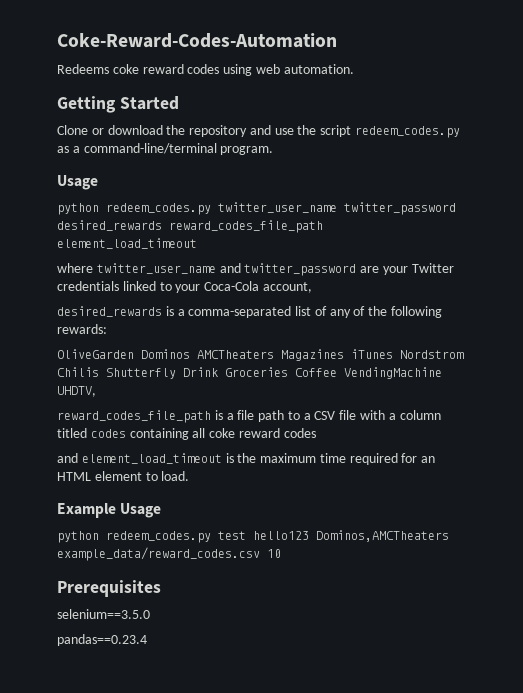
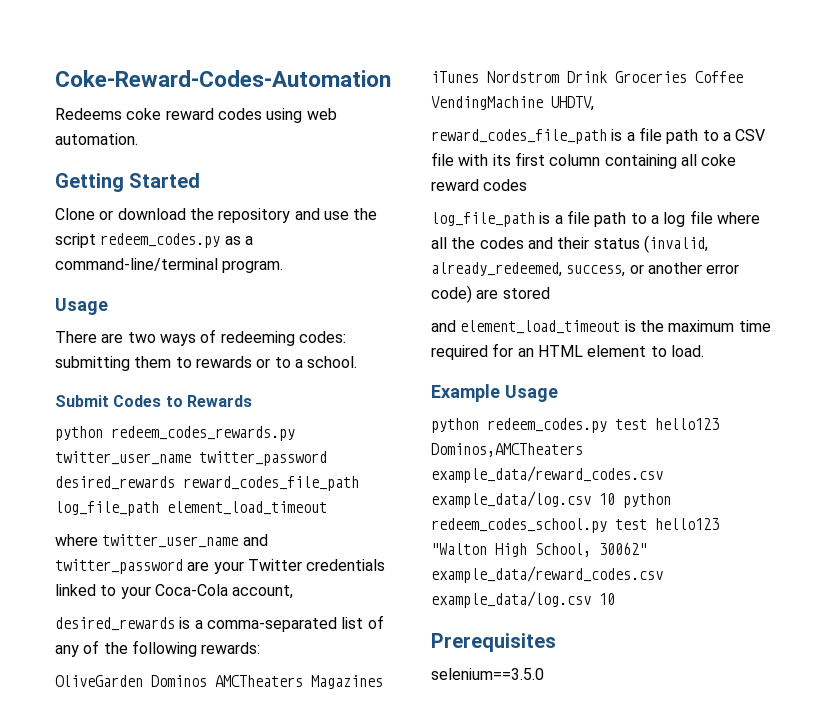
[57,203,211,215] // python redeem_codes.py -> [55,329,346,346] [55,356,358,371] [55,395,252,407] [55,426,295,441] // There are two ways of redeeming codes: submitting them to rewards or to a school. // Submit Codes to Rewards // python redeem_codes_rewards.py
(323, 226) none -> [55,501,159,516] log_file_path
[57,367,176,379] Chilis Shutterfly -> (559, 77) none
[388,410,441,420] [57,428,126,438] a column titled codes -> [492,152,601,166] its first column
(316, 433) none -> [431,210,760,227] [431,235,708,253] [431,262,740,277] [431,285,550,303] // log_file_path is a file path to a log file where all the codes and their status (invalid, already_redeemed, success, or another error code) are stored
(260, 554) none -> [431,491,671,508] [431,518,719,533] [431,542,647,557] [431,566,663,583] [431,591,591,608] example_data/log.csv 10 python redeem_codes_school.py test hello123 "Walton High School, 30062" example_data/reward_codes.csv example_data/log.csv
[57,634,147,646] // pandas==0.23.4 -> (544, 674) none

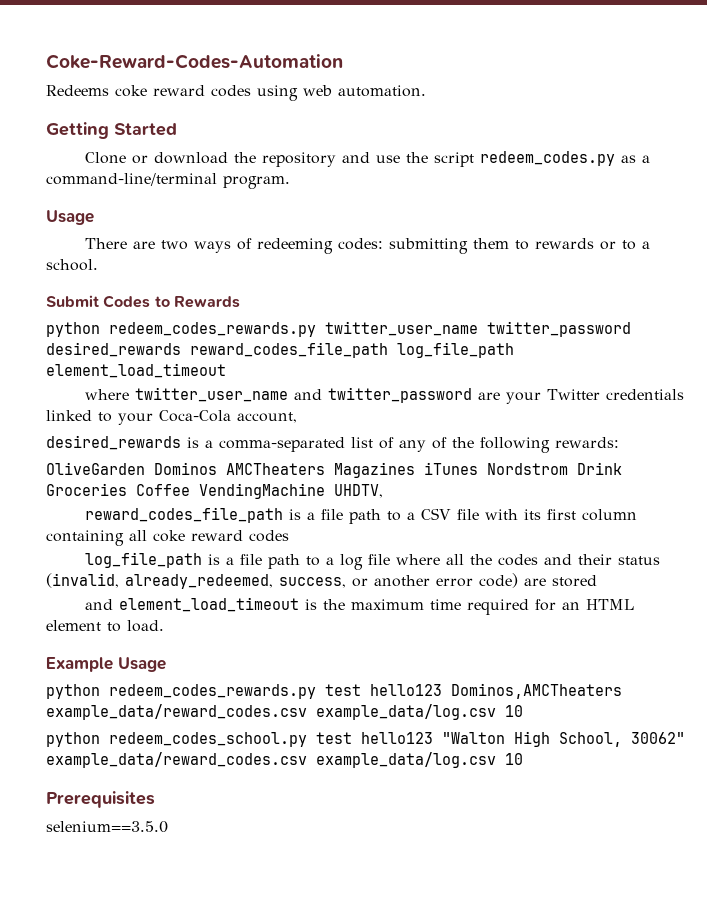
[487,418,607,433] redeem_codes.py -> [109,684,316,699] redeem_codes_rewards.py
(615, 499) none -> (523, 711) //

